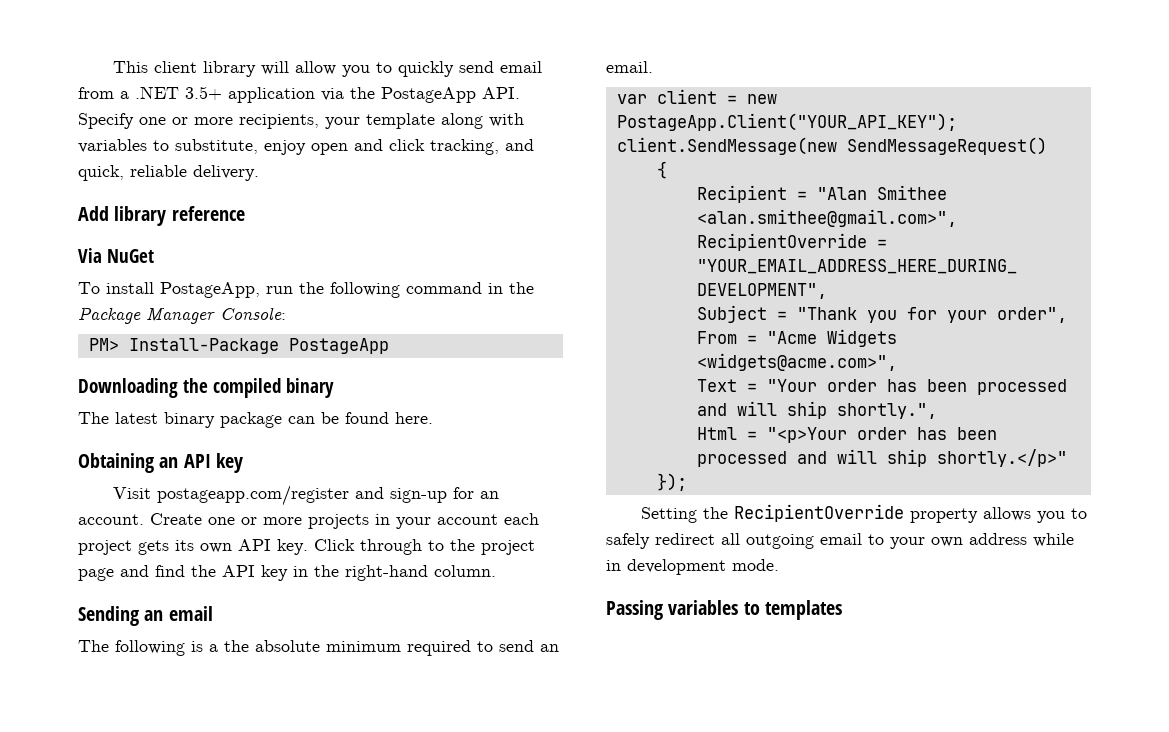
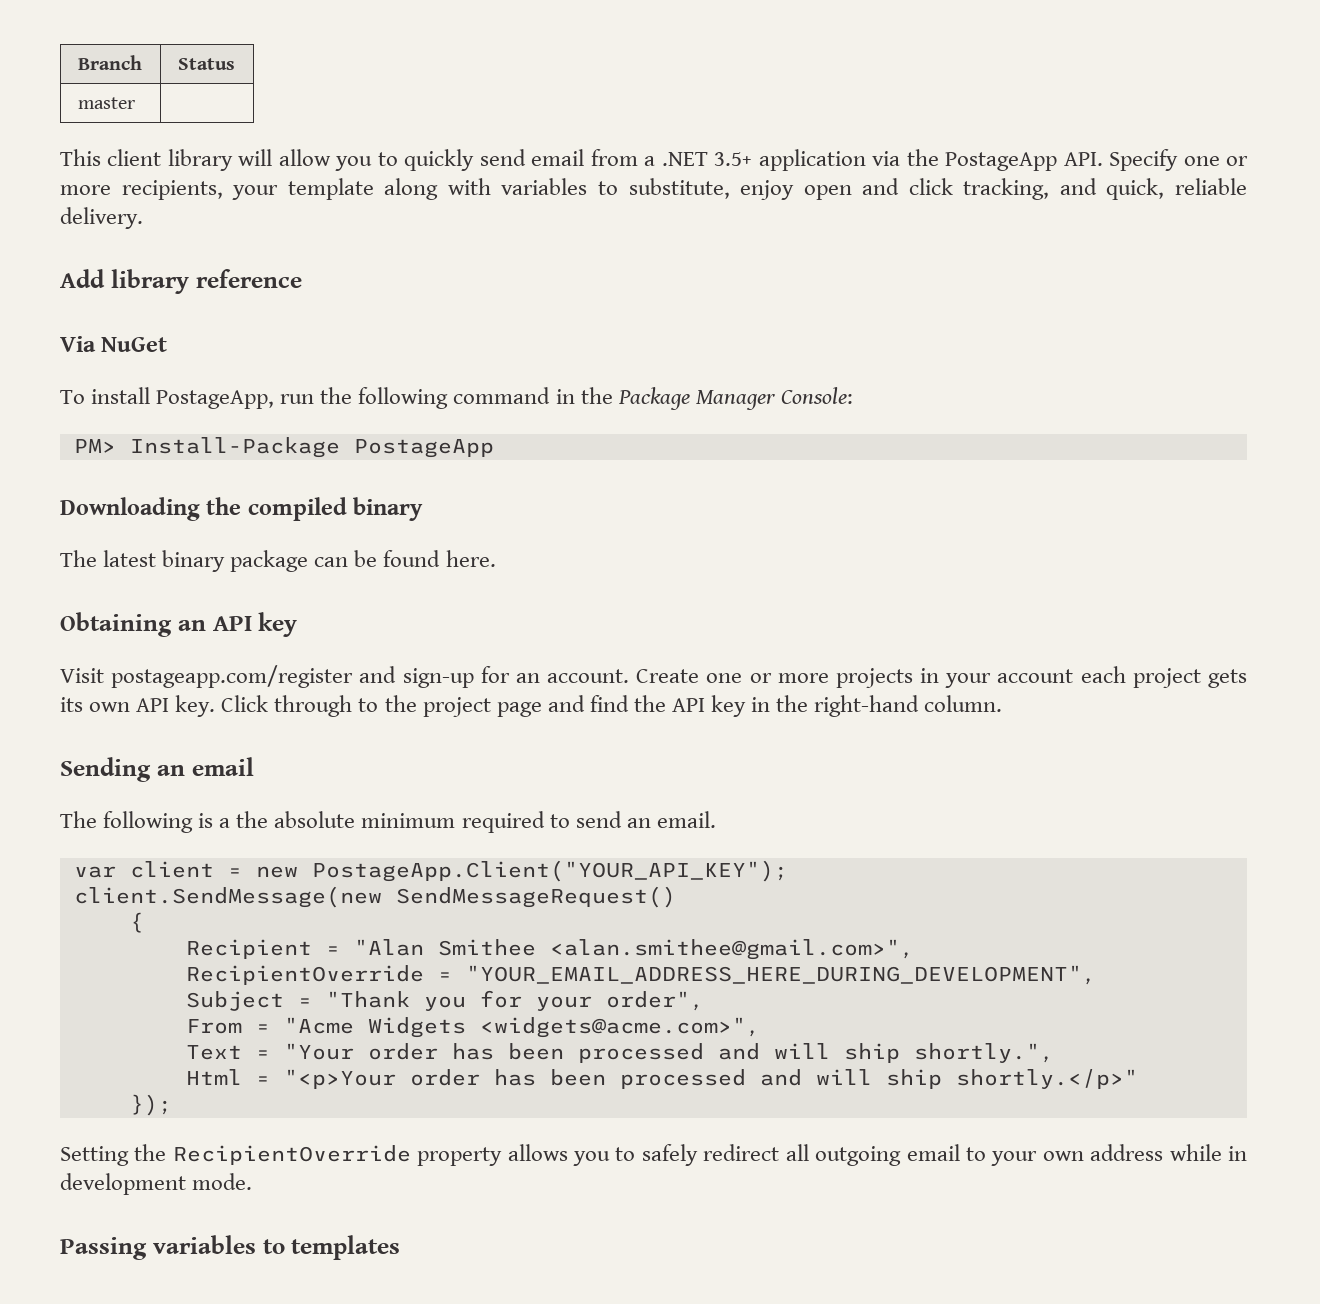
(112, 67) none -> [77,55,142,70] [177,58,235,70] [77,97,135,109] Branch | Status // master | //

